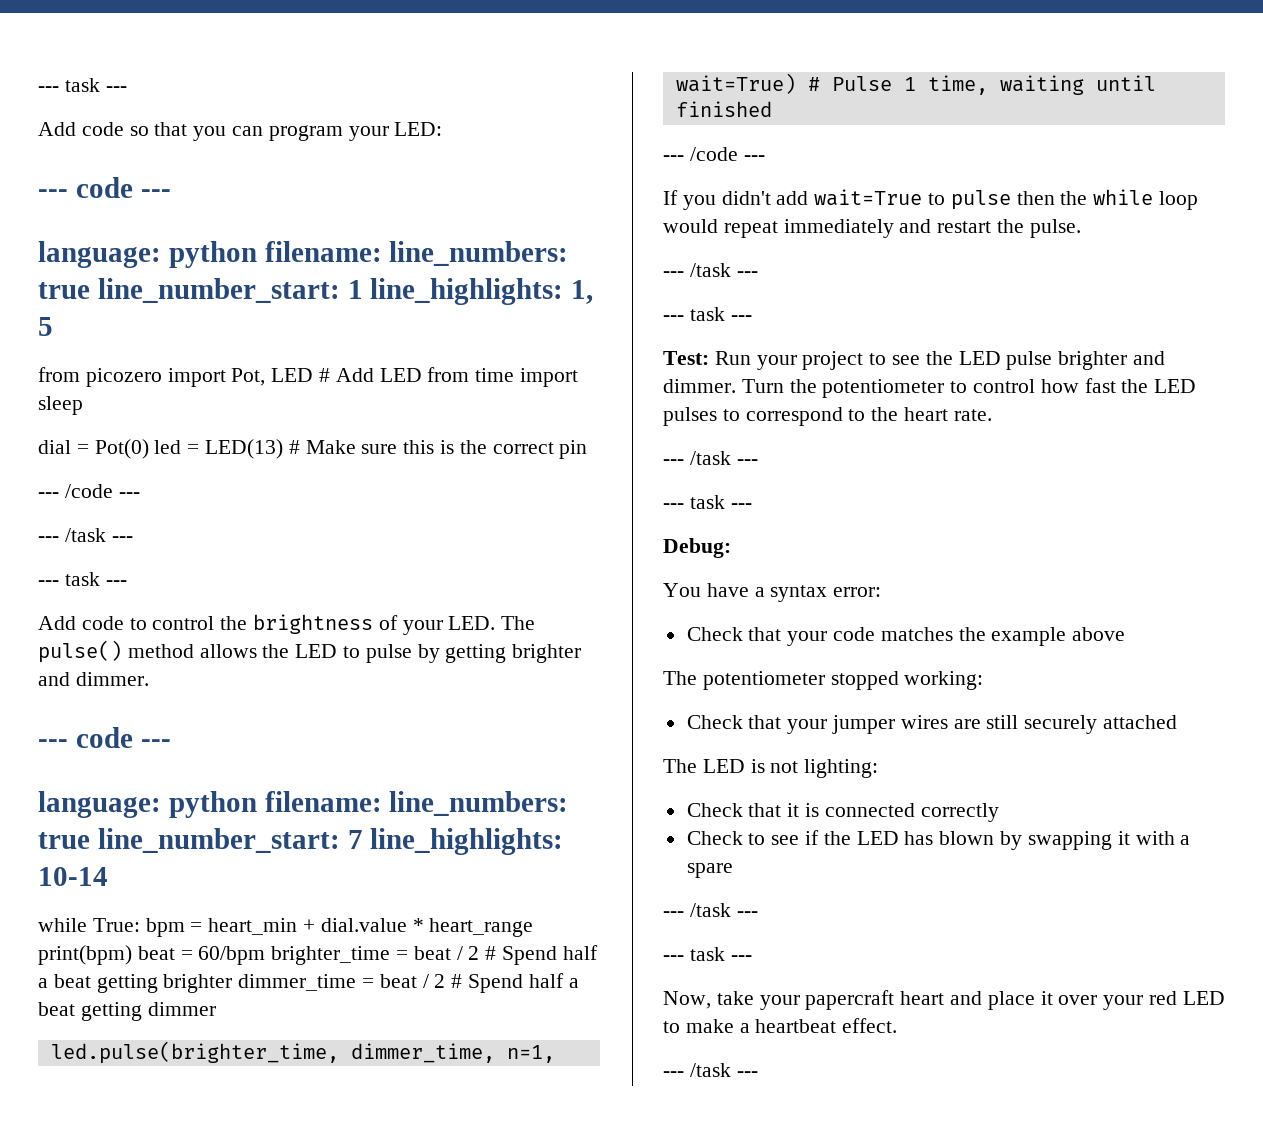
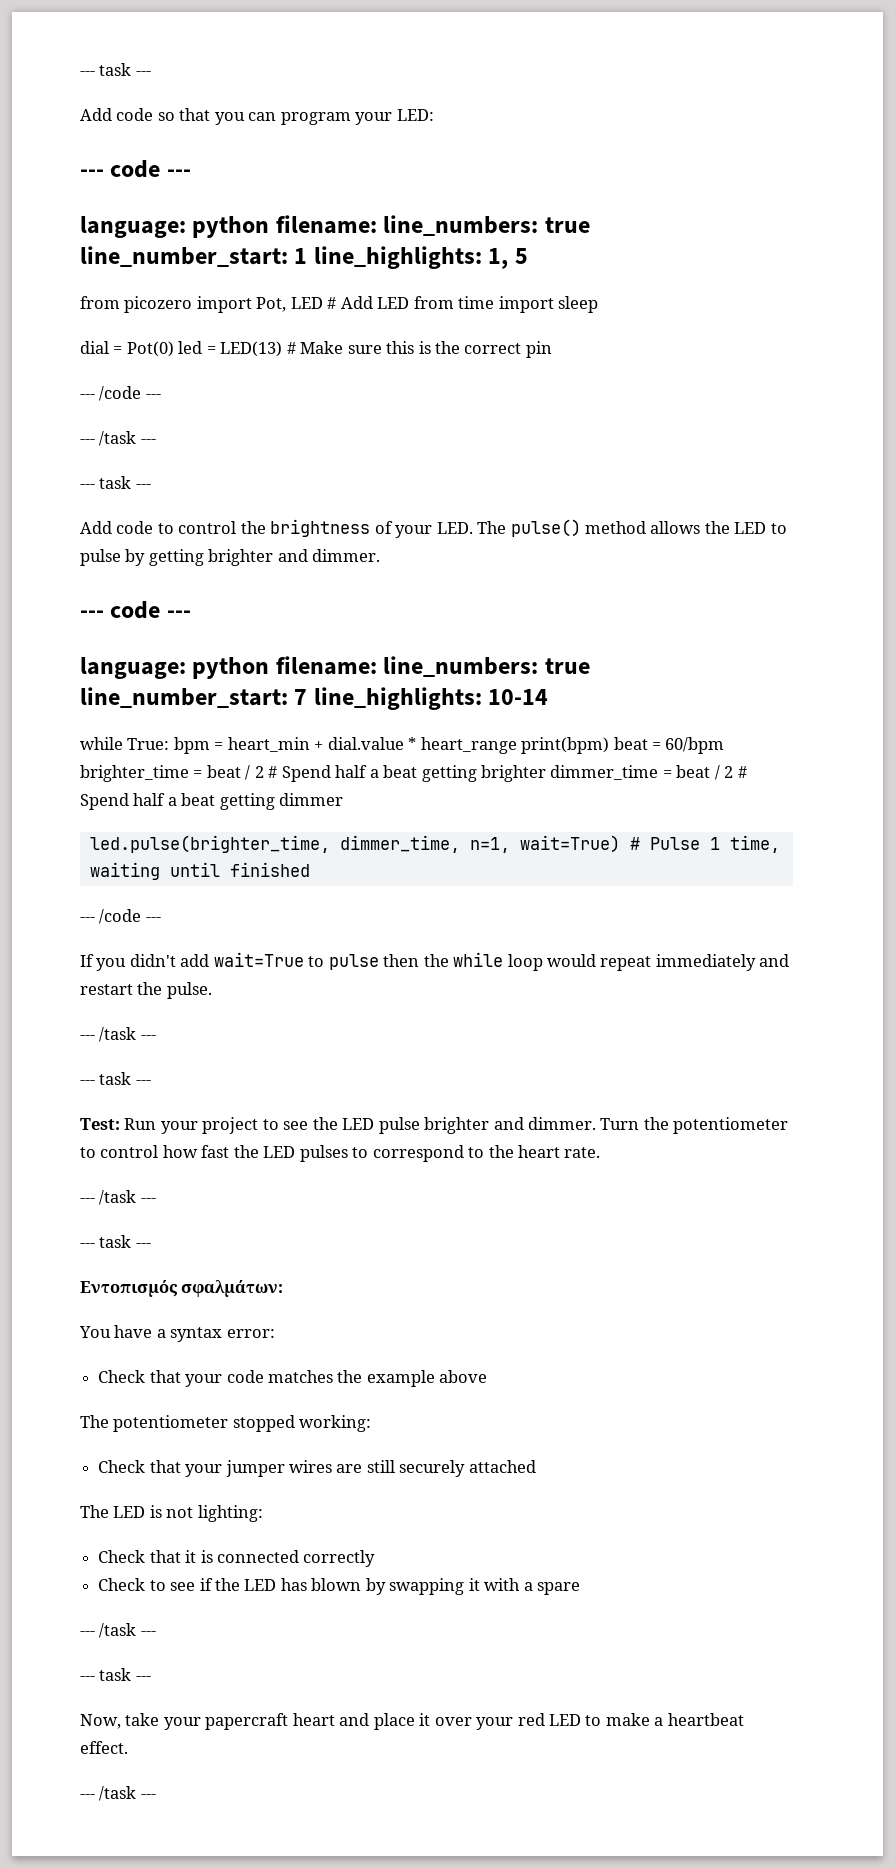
[663,538,731,558] Debug: -> [80,1280,284,1297] Εντοπισμός σφαλμάτων:

